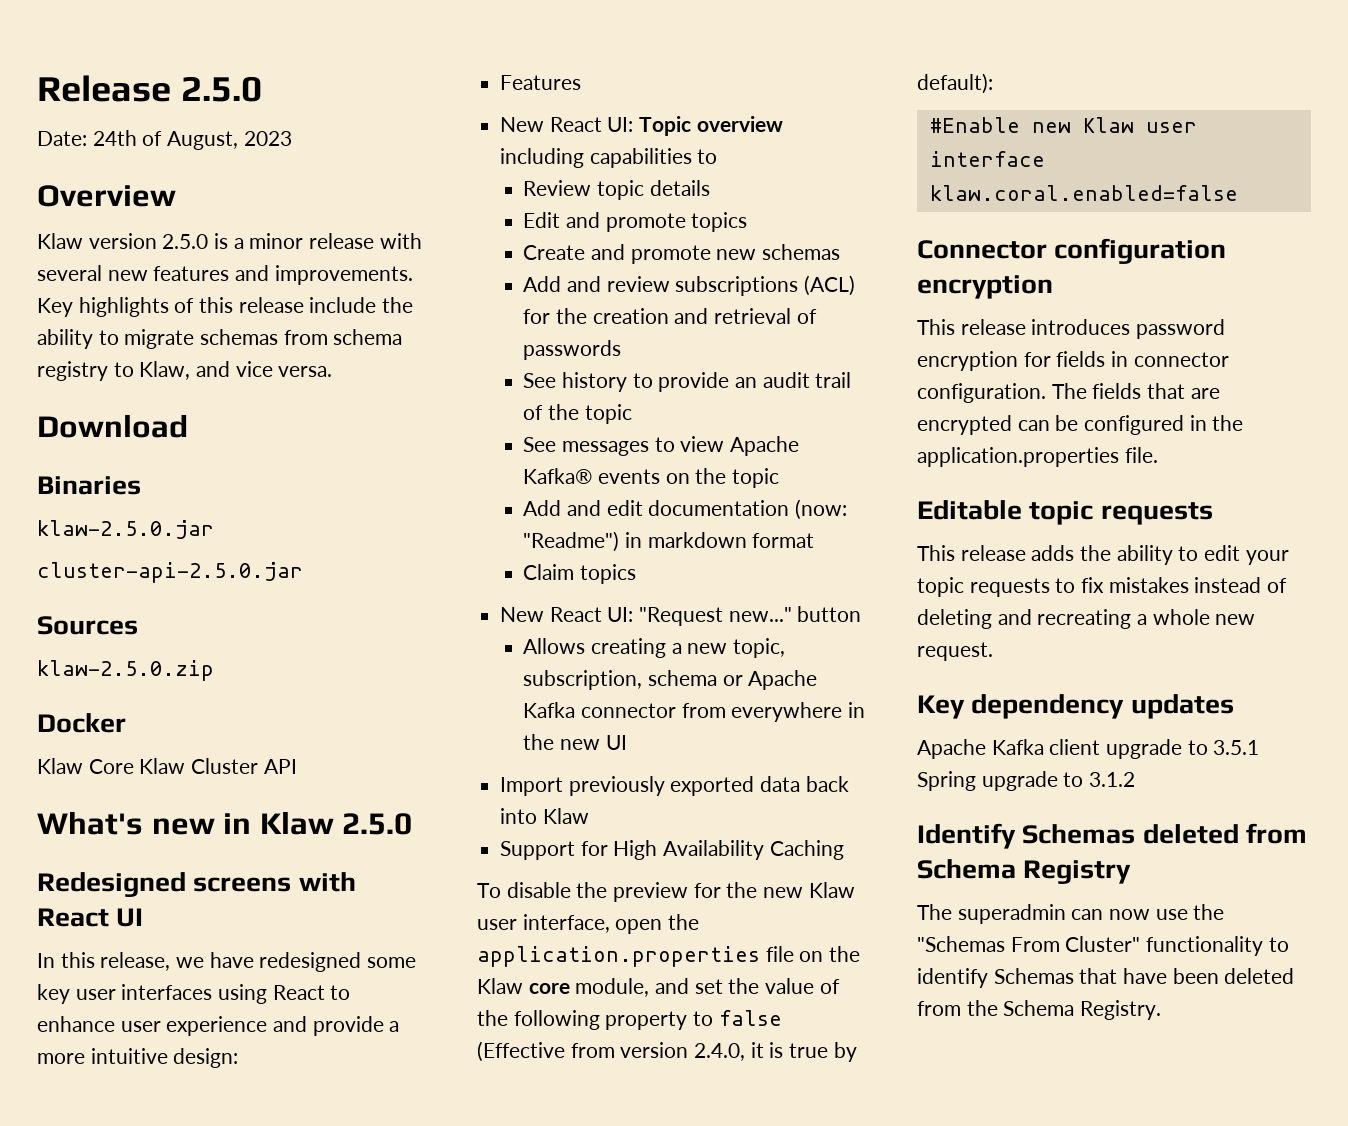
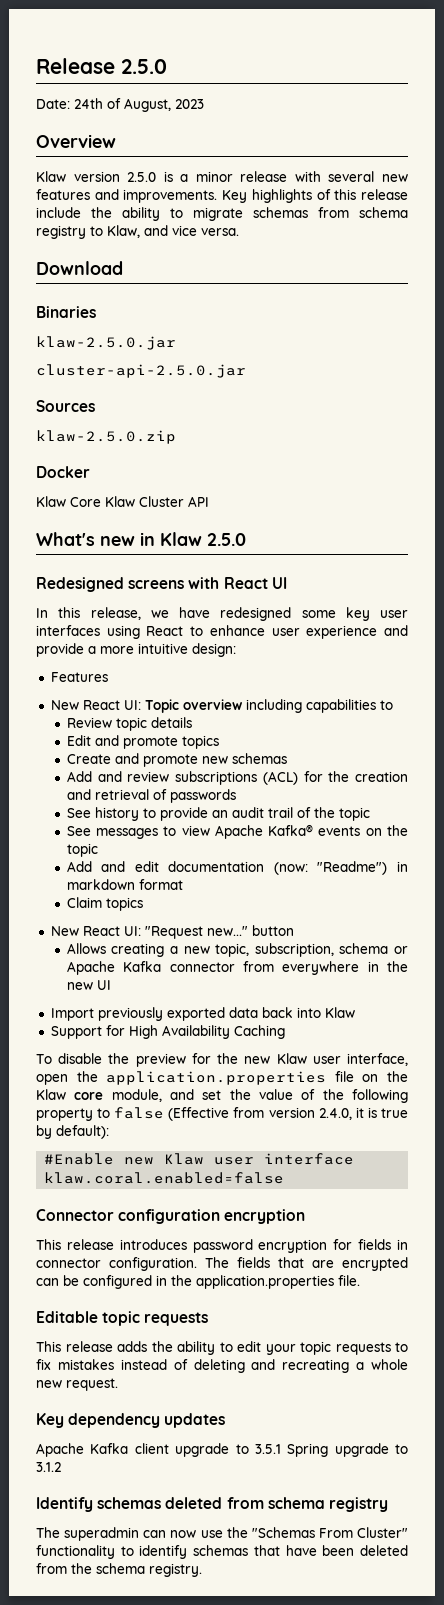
[1022,823,1307,844] [917,859,1132,884] Schemas deleted from Schema Registry -> [97,1497,388,1512] schemas deleted from schema registry
[993,968,1074,984] Schemas -> [193,1545,249,1556] schemas
[1003,1000,1162,1020] Schema Registry. -> [96,1563,202,1577] schema registry.

